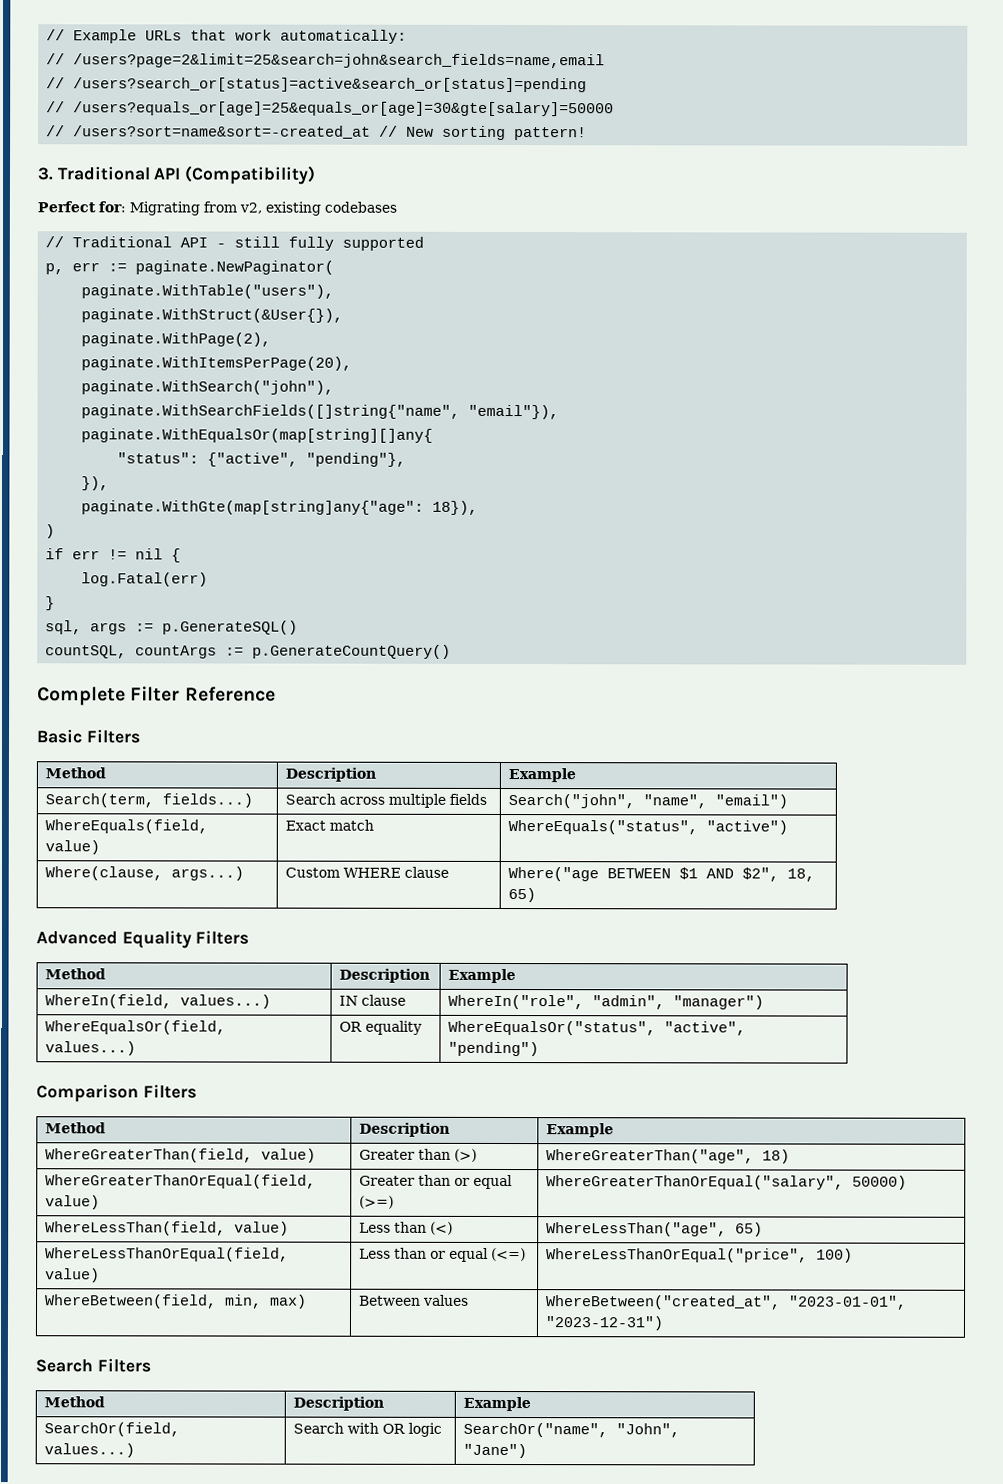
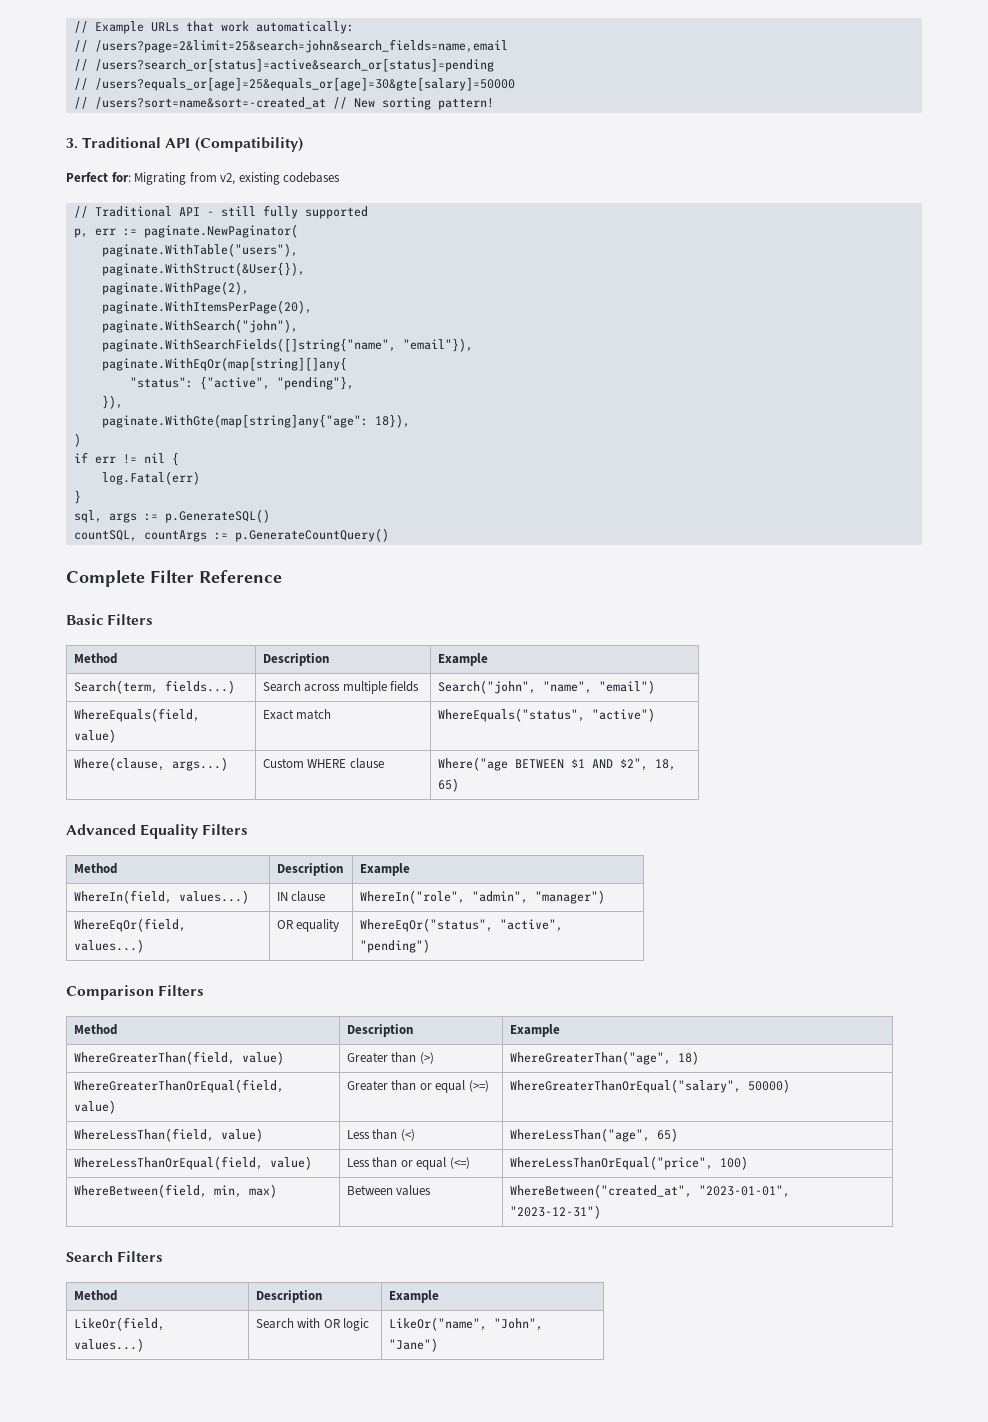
[81,428,434,443] paginate.WithEqualsOr(map[string][]any{ -> [101,357,347,371] paginate.WithEqOr(map[string][]any{
[45,1020,227,1035] WhereEqualsOr(field, -> [73,918,186,932] WhereEqOr(field,
[448,1020,657,1036] WhereEqualsOr("status", -> [359,918,493,932] WhereEqOr("status",
[44,1422,181,1437] SearchOr(field, -> [73,1317,165,1331] LikeOr(field,
[463,1422,609,1438] SearchOr("name", -> [388,1317,487,1331] LikeOr("name",

